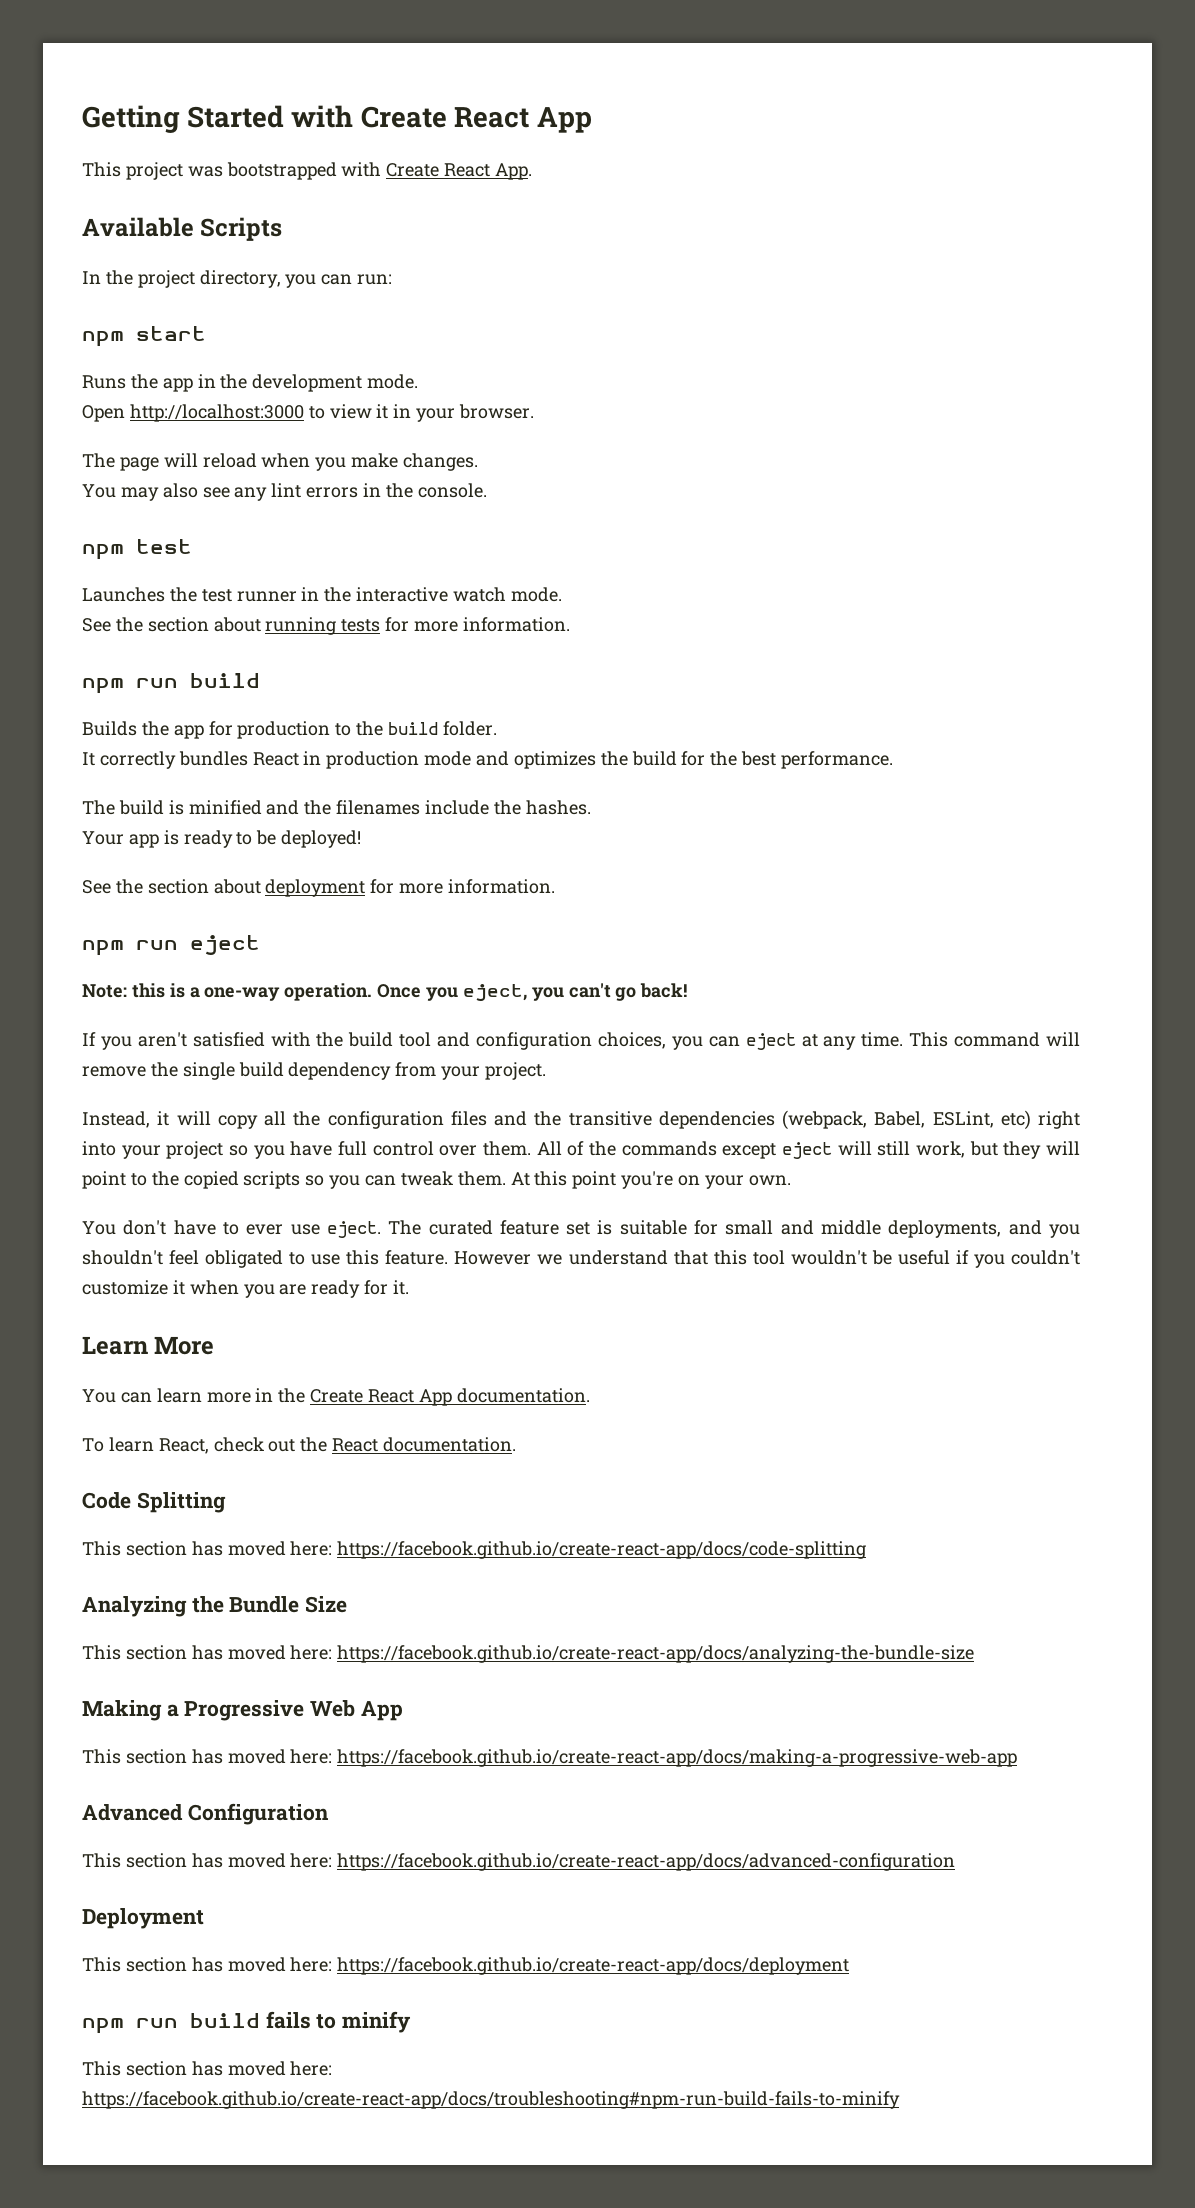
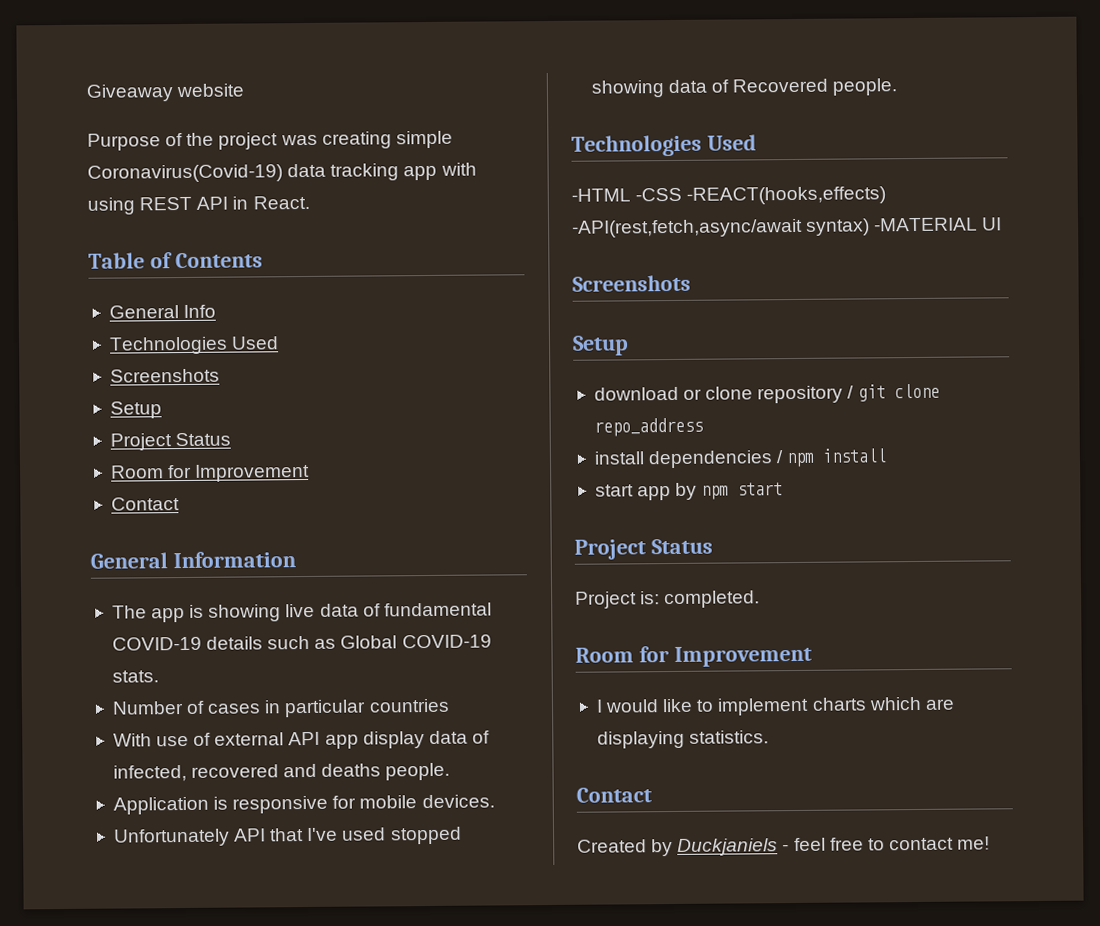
[82,105,592,133] [82,162,533,180] [82,217,283,241] [82,270,393,288] [82,326,206,347] [82,374,419,392] [82,404,535,422] [82,453,479,471] [82,483,487,501] [82,539,192,560] [82,587,562,602] [82,617,570,635] [82,673,260,694] [82,721,497,739] [82,751,894,769] [82,800,591,815] [82,830,362,848] [82,879,556,897] [82,935,260,956] [82,983,688,1002] [82,1032,1081,1050] [82,1062,547,1080] [82,1110,1080,1130] [82,1141,1080,1159] [82,1171,791,1189] [82,1220,1080,1238] [82,1250,1080,1268] [82,1280,410,1298] [82,1336,215,1355] [82,1388,590,1406] [82,1437,517,1454] [82,1492,226,1513] [82,1541,867,1559] [82,1596,348,1617] [82,1645,975,1663] [82,1700,403,1721] [82,1749,1018,1767] [82,1803,329,1825] [82,1853,956,1871] [82,1908,204,1929] [82,1957,850,1975] [82,2011,412,2034] [82,2061,333,2076] [82,2091,900,2109] Getting Started with Create React App // This project was bootstrapped with Create React App. // Available Scripts // In the project directory, you can run: // npm start // Runs the app in the development mode. // Open http://localhost:3000 to view it in your browser. // The page will reload when you make changes. // You may also see any lint errors in the console. // npm test // Launches the test runner in the interactive watch mode. // See the section about running tests for more information. // npm run build // Builds the app for production to the build folder. // It correctly bundles React in production mode and optimizes the build for the best performance. // The build is minified and the filenames include the hashes. // Your app is ready to be deployed! // See the section about deployment for more information. // npm run eject // Note: this is a one-way operation. Once you eject, you can't go back! // If you aren't satisfied with the build tool and configuration choices, you can eject at any time. This command will remove the single build dependency from your project. // Instead, it will copy all the configuration files and the transitive dependencies (webpack, Babel, ESLint, etc) right into your project so you have full control over them. All of the commands except eject will still work, but they will point to the copied scripts so you can tweak them. At this point you're on your own. // You don't have to ever use eject. The curated feature set is suitable for small and middle deployments, and you shouldn't feel obligated to use this feature. However we understand that this tool wouldn't be useful if you couldn't customize it when you are ready for it. // Learn More // You can learn more in the Create React App documentation. // To learn React, check out the React documentation. // Code Splitting // This section has moved here: https://facebook.github.io/create-react-app/docs/code-splitting // Analyzing the Bundle Size // This section has moved here: https://facebook.github.io/create-react-app/docs/analyzing-the-bundle-size // Making a Progressive Web App // This section has moved here: https://facebook.github.io/create-react-app/docs/making-a-progressive-web-app // Advanced Configuration // This section has moved here: https://facebook.github.io/create-react-app/docs/advanced-configuration // Deployment // This section has moved here: https://facebook.github.io/create-react-app/docs/deployment // npm run build fails to minify // This section has moved here: https://facebook.github.io/create-react-app/docs/troubleshooting#npm-run-build-fails-to-minify -> [86,83,245,102] [87,130,453,151] [87,162,477,183] [87,195,310,215] [88,252,263,269] [108,304,217,319] [108,336,280,355] [109,368,220,383] [109,401,162,419] [109,432,232,451] [110,463,311,482] [110,497,180,511] [90,551,296,569] [111,602,492,623] [111,634,492,651] [111,670,159,683] [111,698,450,718] [112,730,490,749] [112,762,451,782] [112,794,495,815] [112,826,462,847] [590,78,898,98] [571,134,757,157] [571,186,887,205] [572,217,1003,238] [572,274,691,292] [572,335,629,356] [593,383,940,404] [593,417,703,437] [593,448,888,469] [594,482,784,501] [574,538,713,560] [575,590,761,609] [575,645,812,667] [595,696,955,716] [596,730,770,749] [576,787,652,803] [577,836,991,857] Giveaway website // Purpose of the project was creating simple Coronavirus(Covid-19) data tracking app with using REST API in React. // Table of Contents // General Info // Technologies Used // Screenshots // Setup // Project Status // Room for Improvement // Contact // General Information // The app is showing live data of fundamental COVID-19 details such as Global COVID-19 stats. // Number of cases in particular countries // With use of external API app display data of infected, recovered and deaths people. // Application is responsive for mobile devices. // Unfortunately API that I've used stopped showing data of Recovered people. // Technologies Used // -HTML -CSS -REACT(hooks,effects) -API(rest,fetch,async/await syntax) -MATERIAL UI // Screenshots // Setup // download or clone repository / git clone repo_address // install dependencies / npm install // start app by npm start // Project Status // Project is: completed. // Room for Improvement // I would like to implement charts which are displaying statistics. // Contact // Created by Duckjaniels - feel free to contact me!

